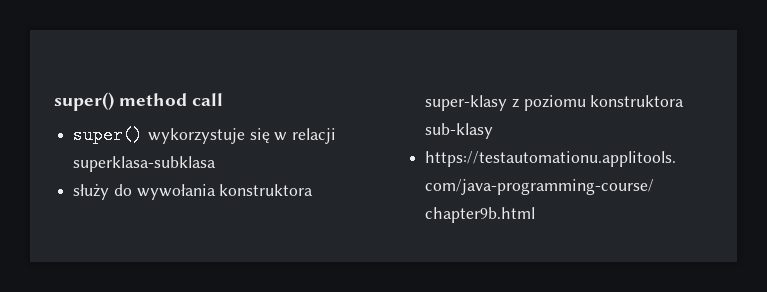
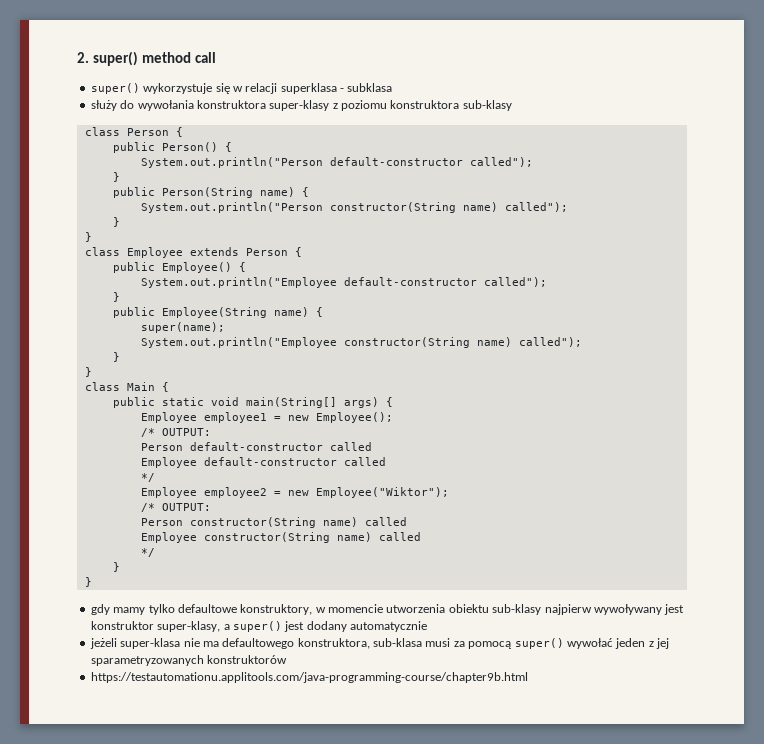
(54, 101) none -> [77,52,89,63] 2.
[73,156,217,172] superklasa-subklasa -> [280,83,393,94] superklasa - subklasa
(494, 131) none -> [84,127,183,137] [112,142,232,153] [140,157,533,168] [112,172,120,182] [112,187,309,198] [140,202,568,213] [112,217,120,227] [84,232,92,242] [84,247,302,258] [112,262,246,273] [140,277,547,288] [112,292,120,302] [112,307,323,318] [140,322,225,333] [140,337,582,348] [112,352,120,362] [84,367,92,377] [84,382,169,392] [112,397,393,408] [140,412,393,423] [140,428,211,437] [140,442,372,451] [140,457,386,468] [140,473,155,482] [140,487,449,498] [140,503,211,512] [140,517,407,528] [140,532,421,543] [140,548,155,557] [112,562,120,572] [84,577,92,587] [90,604,685,615] [90,621,427,632] [89,638,669,649] [90,655,288,666] // class Person { // public Person() { // System.out.println("Person default-constructor called"); // } // public Person(String name) { // System.out.println("Person constructor(String name) called"); // } // } // class Employee extends Person { // public Employee() { // System.out.println("Employee default-constructor called"); // } // public Employee(String name) { // super(name); // System.out.println("Employee constructor(String name) called"); // } // } // class Main { // public static void main(String[] args) { // Employee employee1 = new Employee(); // /* OUTPUT: // Person default-constructor called // Employee default-constructor called // */ // Employee employee2 = new Employee("Wiktor"); // /* OUTPUT: // Person constructor(String name) called // Employee constructor(String name) called // */ // } // } // gdy mamy tylko defaultowe konstruktory, w momencie utworzenia obiektu sub-klasy najpierw wywoływany jest konstruktor super-klasy, a super() jest dodany automatycznie // jeżeli super-klasa nie ma defaultowego konstruktora, sub-klasa musi za pomocą super() wywołać jeden z jej sparametryzowanych konstruktorów

